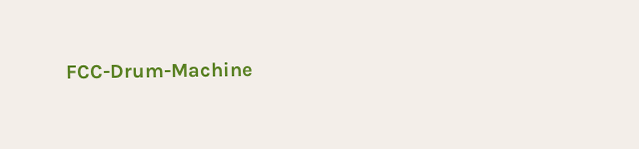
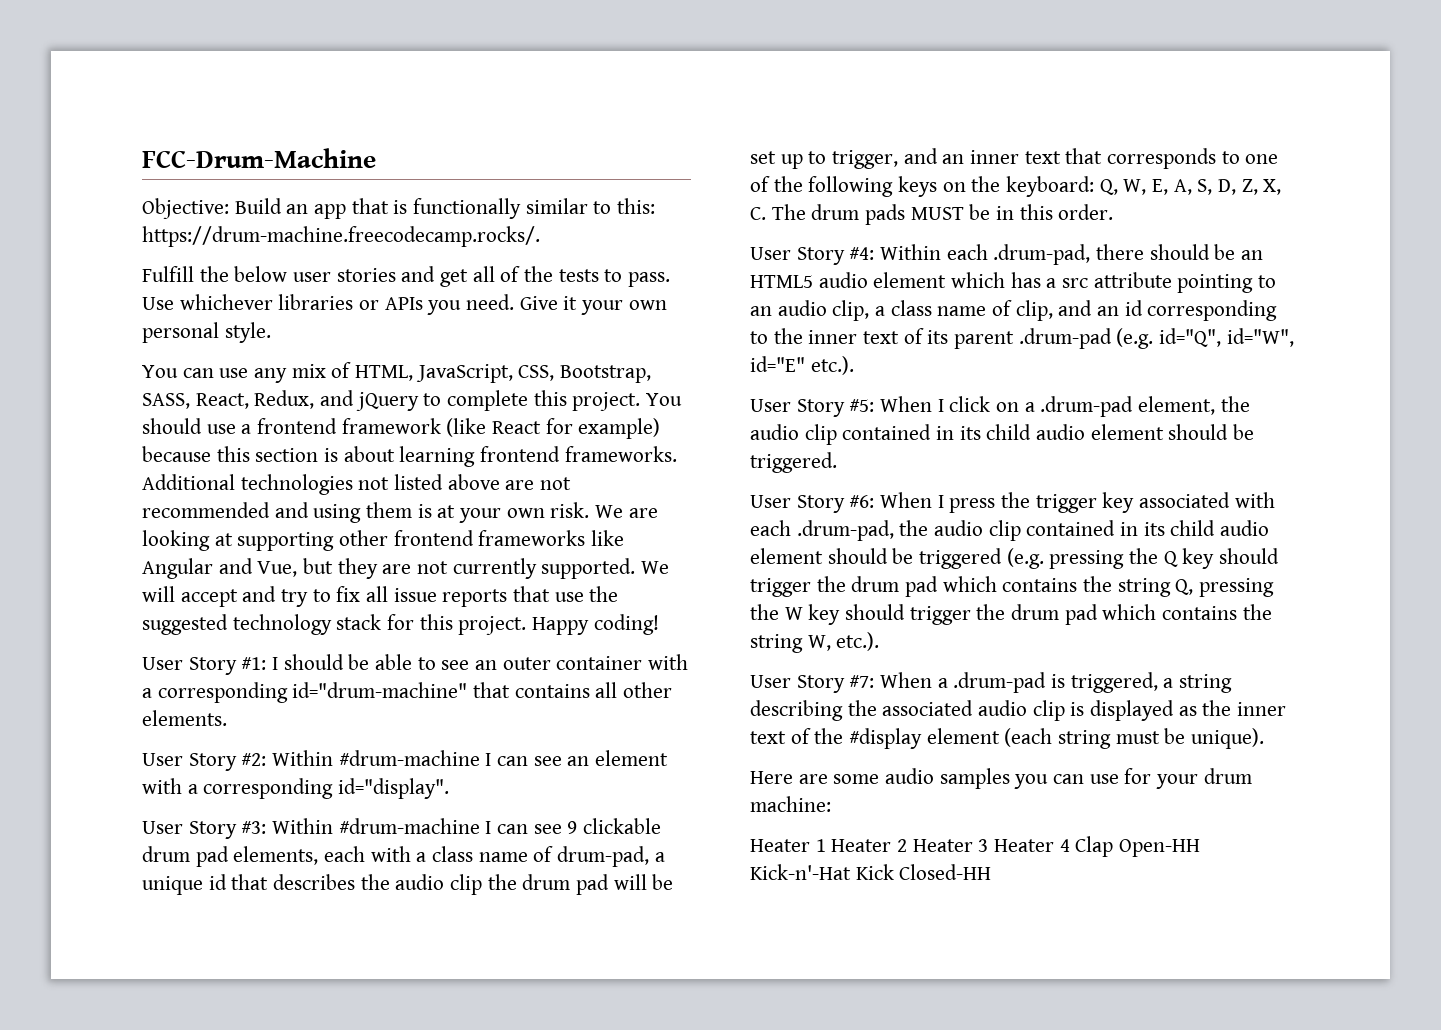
(254, 70) none -> [142,198,656,219] [142,226,540,247] [142,266,671,287] [142,294,667,315] [142,322,271,343] [142,362,652,383] [142,390,683,411] [142,418,661,439] [142,446,677,467] [142,474,572,495] [142,502,658,523] [142,530,625,551] [142,558,670,579] [142,586,619,607] [142,614,659,635] [142,654,689,675] [142,682,673,703] [142,710,227,726] [142,750,669,771] [142,778,450,799] [142,818,662,839] [142,846,665,867] [142,874,674,895] [750,148,1279,169] [750,176,1282,197] [750,204,1114,225] [750,244,1264,265] [750,272,1277,293] [750,300,1278,321] [750,328,1294,349] [750,356,854,375] [750,396,1250,417] [750,424,1255,445] [750,452,837,473] [750,492,1275,513] [750,520,1270,541] [750,548,1280,569] [750,576,1275,597] [750,604,1272,625] [750,632,880,653] [750,672,1233,693] [750,700,1287,721] [750,728,1265,749] [750,768,1252,789] [750,796,831,812] [750,836,1201,857] [750,864,992,880] // Objective: Build an app that is functionally similar to this: https://drum-machine.freecodecamp.rocks/. // Fulfill the below user stories and get all of the tests to pass. Use whichever libraries or APIs you need. Give it your own personal style. // You can use any mix of HTML, JavaScript, CSS, Bootstrap, SASS, React, Redux, and jQuery to complete this project. You should use a frontend framework (like React for example) because this section is about learning frontend frameworks. Additional technologies not listed above are not recommended and using them is at your own risk. We are looking at supporting other frontend frameworks like Angular and Vue, but they are not currently supported. We will accept and try to fix all issue reports that use the suggested technology stack for this project. Happy coding! // User Story #1: I should be able to see an outer container with a corresponding id="drum-machine" that contains all other elements. // User Story #2: Within #drum-machine I can see an element with a corresponding id="display". // User Story #3: Within #drum-machine I can see 9 clickable drum pad elements, each with a class name of drum-pad, a unique id that describes the audio clip the drum pad will be set up to trigger, and an inner text that corresponds to one of the following keys on the keyboard: Q, W, E, A, S, D, Z, X, C. The drum pads MUST be in this order. // User Story #4: Within each .drum-pad, there should be an HTML5 audio element which has a src attribute pointing to an audio clip, a class name of clip, and an id corresponding to the inner text of its parent .drum-pad (e.g. id="Q", id="W", id="E" etc.). // User Story #5: When I click on a .drum-pad element, the audio clip contained in its child audio element should be triggered. // User Story #6: When I press the trigger key associated with each .drum-pad, the audio clip contained in its child audio element should be triggered (e.g. pressing the Q key should trigger the drum pad which contains the string Q, pressing the W key should trigger the drum pad which contains the string W, etc.). // User Story #7: When a .drum-pad is triggered, a string describing the associated audio clip is displayed as the inner text of the #display element (each string must be unique). // Here are some audio samples you can use for your drum machine: // Heater 1 Heater 2 Heater 3 Heater 4 Clap Open-HH Kick-n'-Hat Kick Closed-HH

